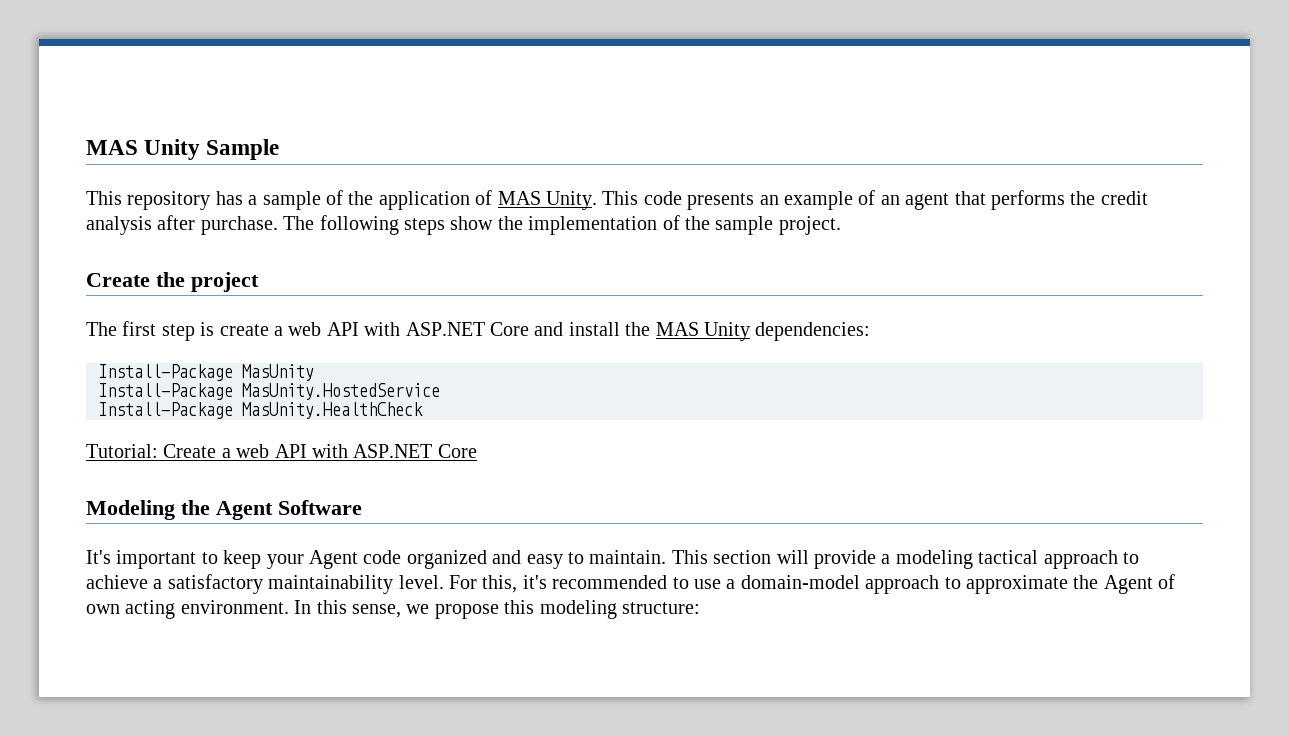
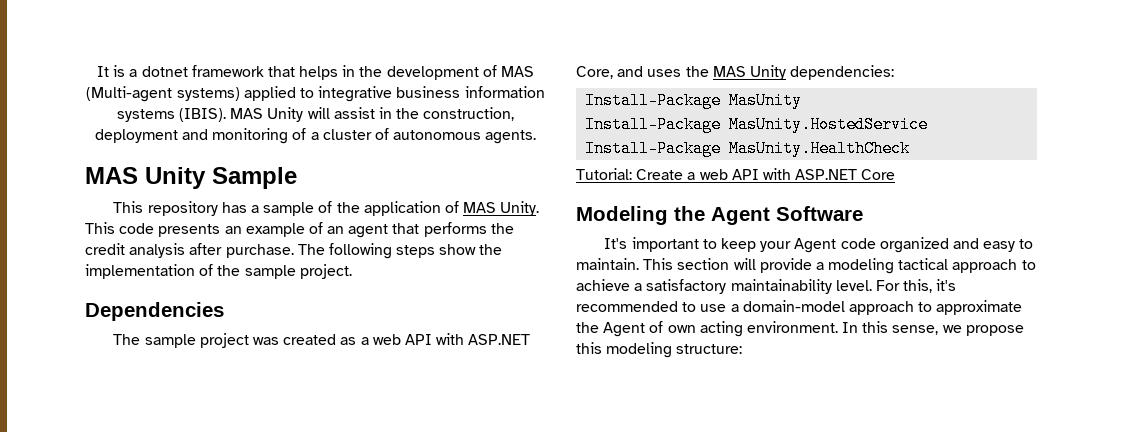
(86, 147) none -> [96,65,535,80] [86,86,545,102] [116,107,515,122] [94,128,537,144] It is a dotnet framework that helps in the development of MAS (Multi-agent systems) applied to integrative business information systems (IBIS). MAS Unity will assist in the construction, deployment and monitoring of a cluster of autonomous agents. //
[86,272,259,292] [86,321,620,341] Create the project // The first step is create a web API with ASP.NET Core and install -> [85,302,224,321] [113,333,531,348] [576,66,682,79] Dependencies // The sample project was created as a web API with ASP.NET Core, and uses

